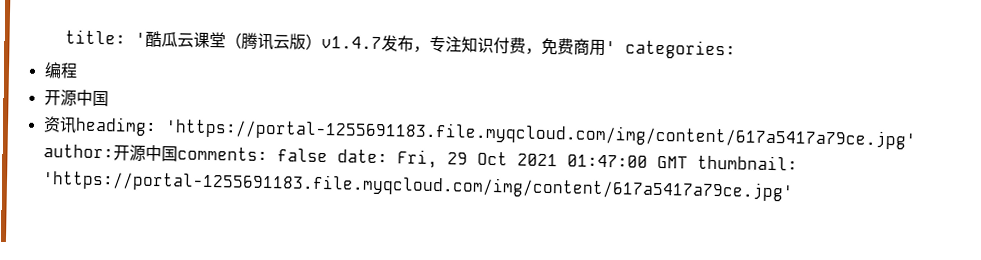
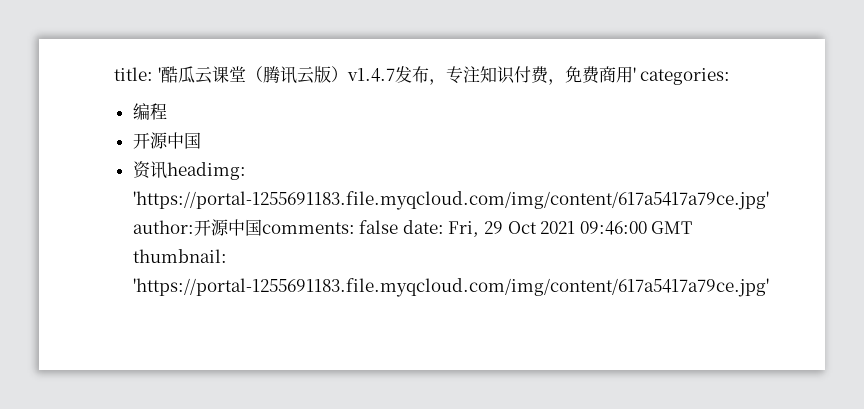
[566,154,648,168] 01:47:00 -> [579,221,647,235] 09:46:00

